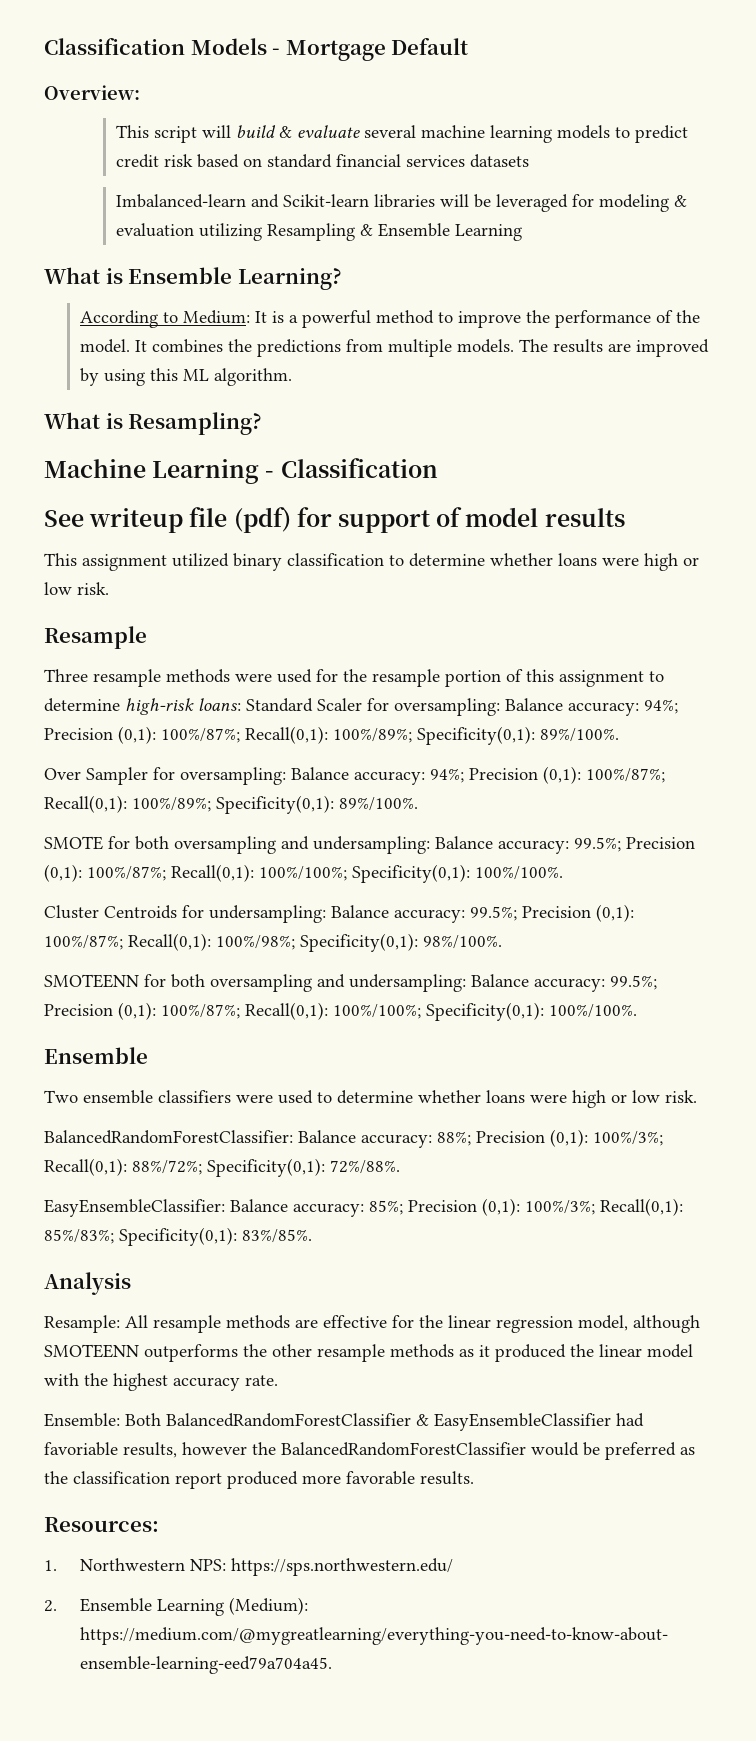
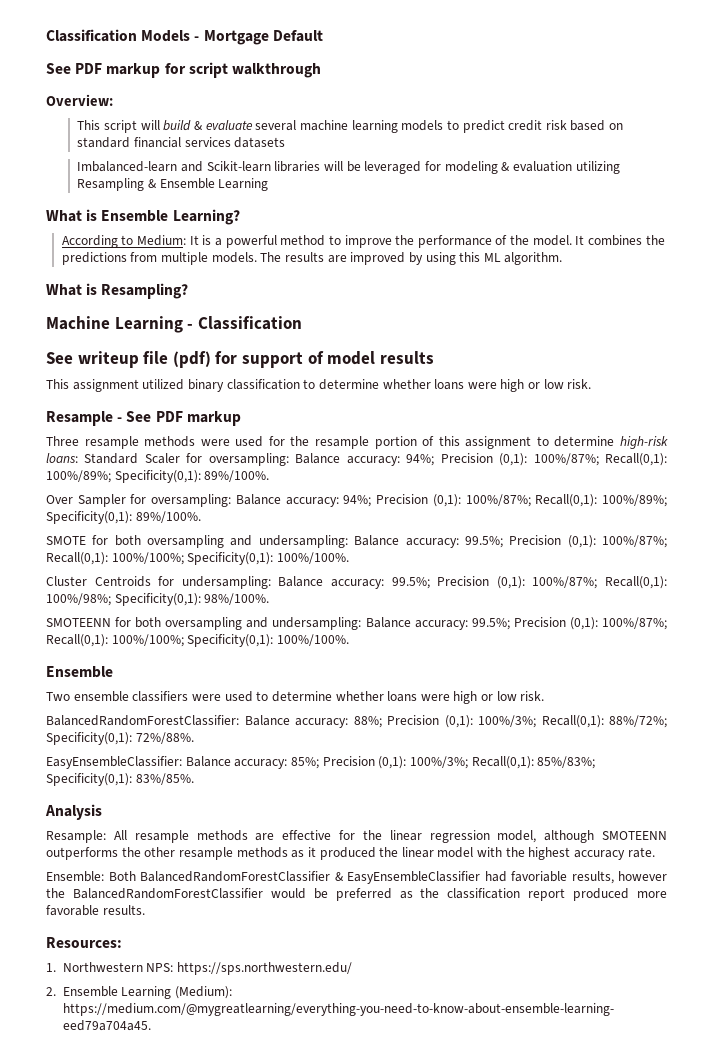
(469, 46) none -> [46,62,321,78] // See PDF markup for script walkthrough
(147, 637) none -> [117,411,241,426] - See PDF markup

